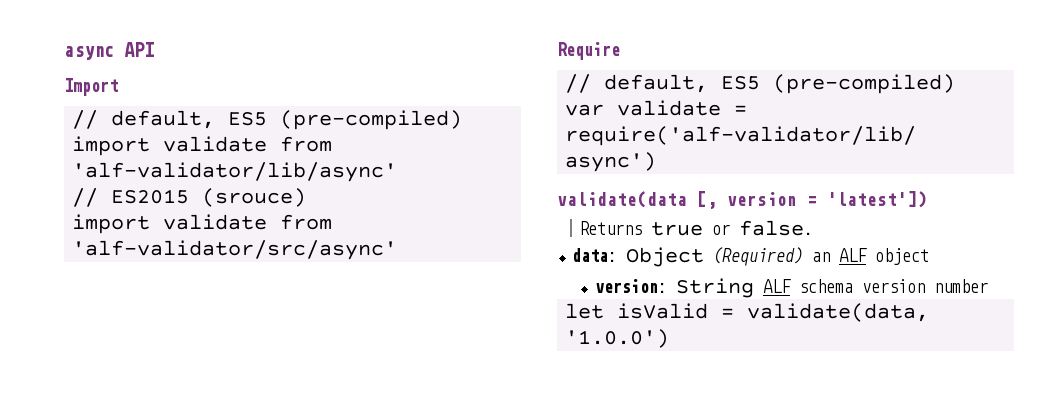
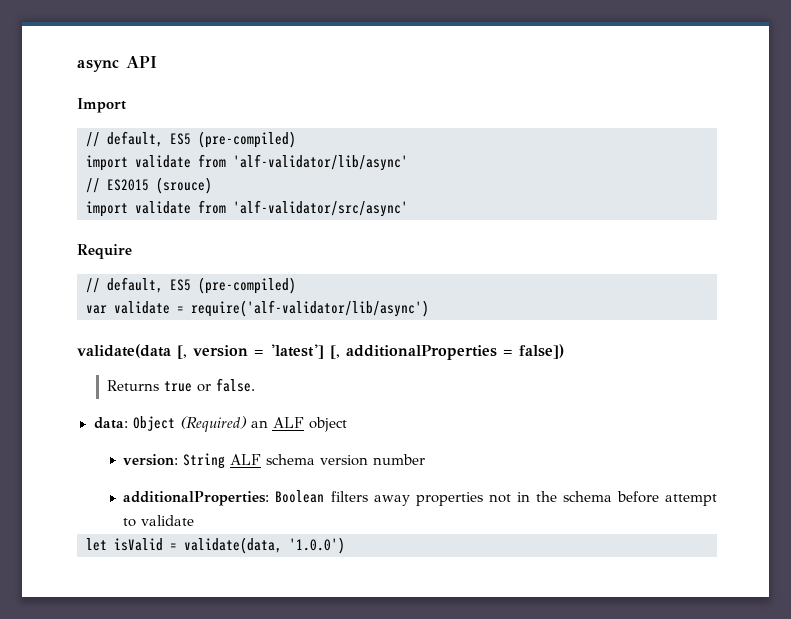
[827,191,927,208] 'latest']) -> [270,344,564,360] 'latest'] [, additionalProperties = false])
(988, 286) none -> [123,490,717,506] [123,515,195,527] // additionalProperties: Boolean filters away properties not in the schema before attempt to validate

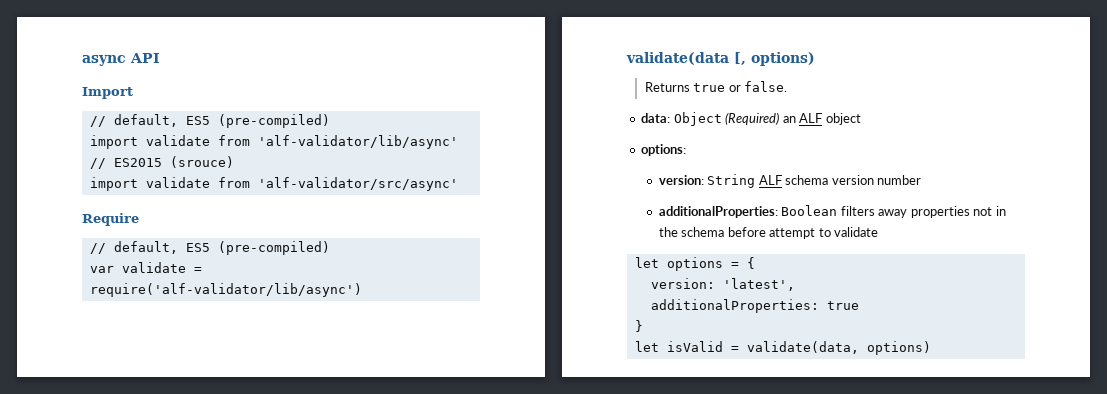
[193,344,564,360] version = 'latest'] [, additionalProperties = false]) -> [751,52,815,66] options)
(347, 424) none -> [641,144,687,156] // options:
(195, 520) none -> [634,257,755,271] [650,278,795,291] [650,299,859,313] [634,320,643,332] // let options = { // version: 'latest', // additionalProperties: true // }
[289,537,345,554] '1.0.0') -> [866,341,931,355] options)

